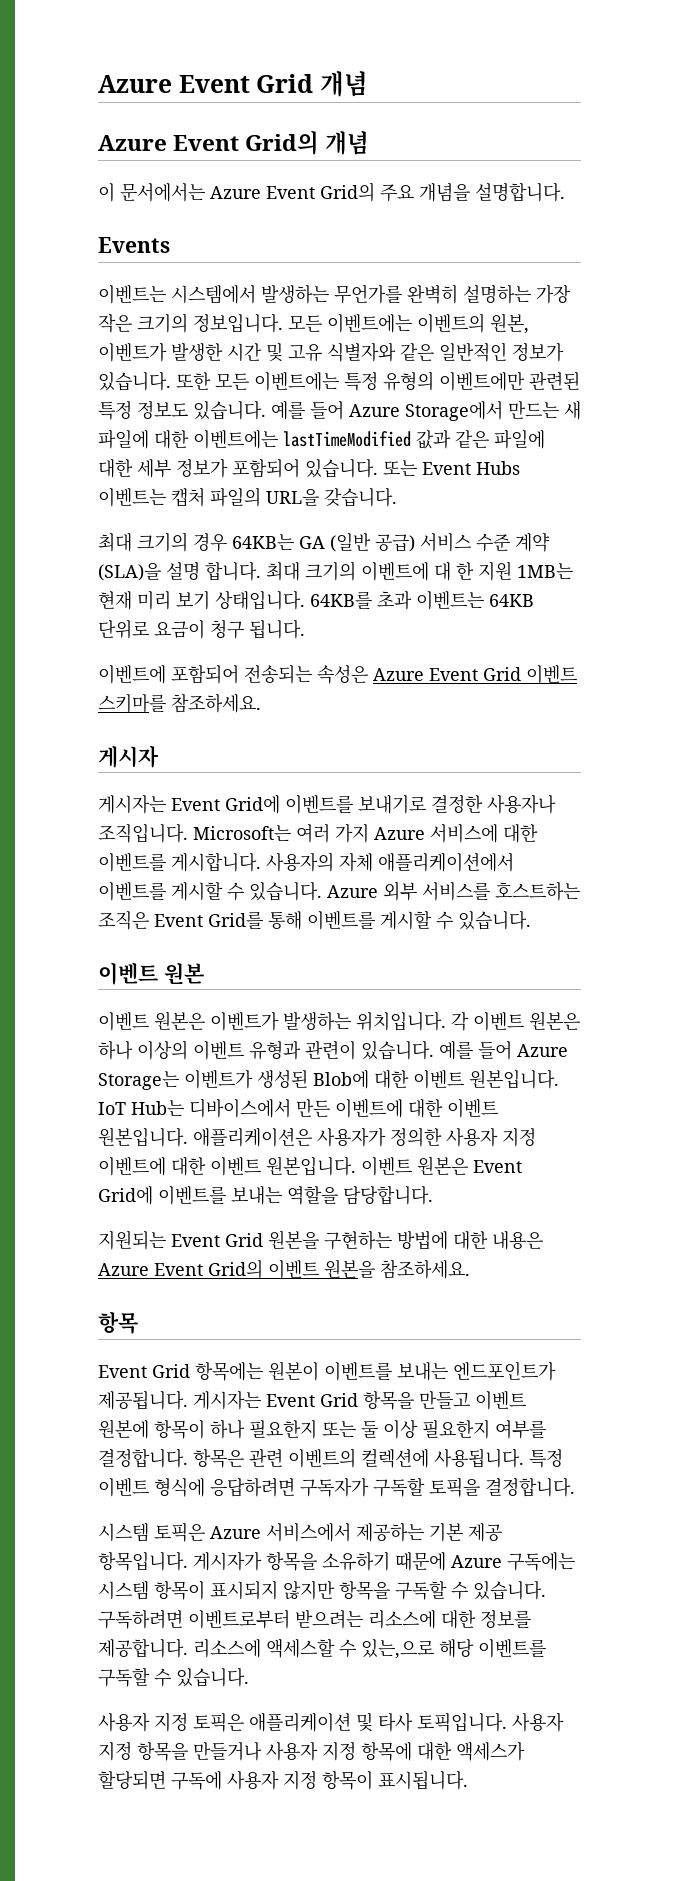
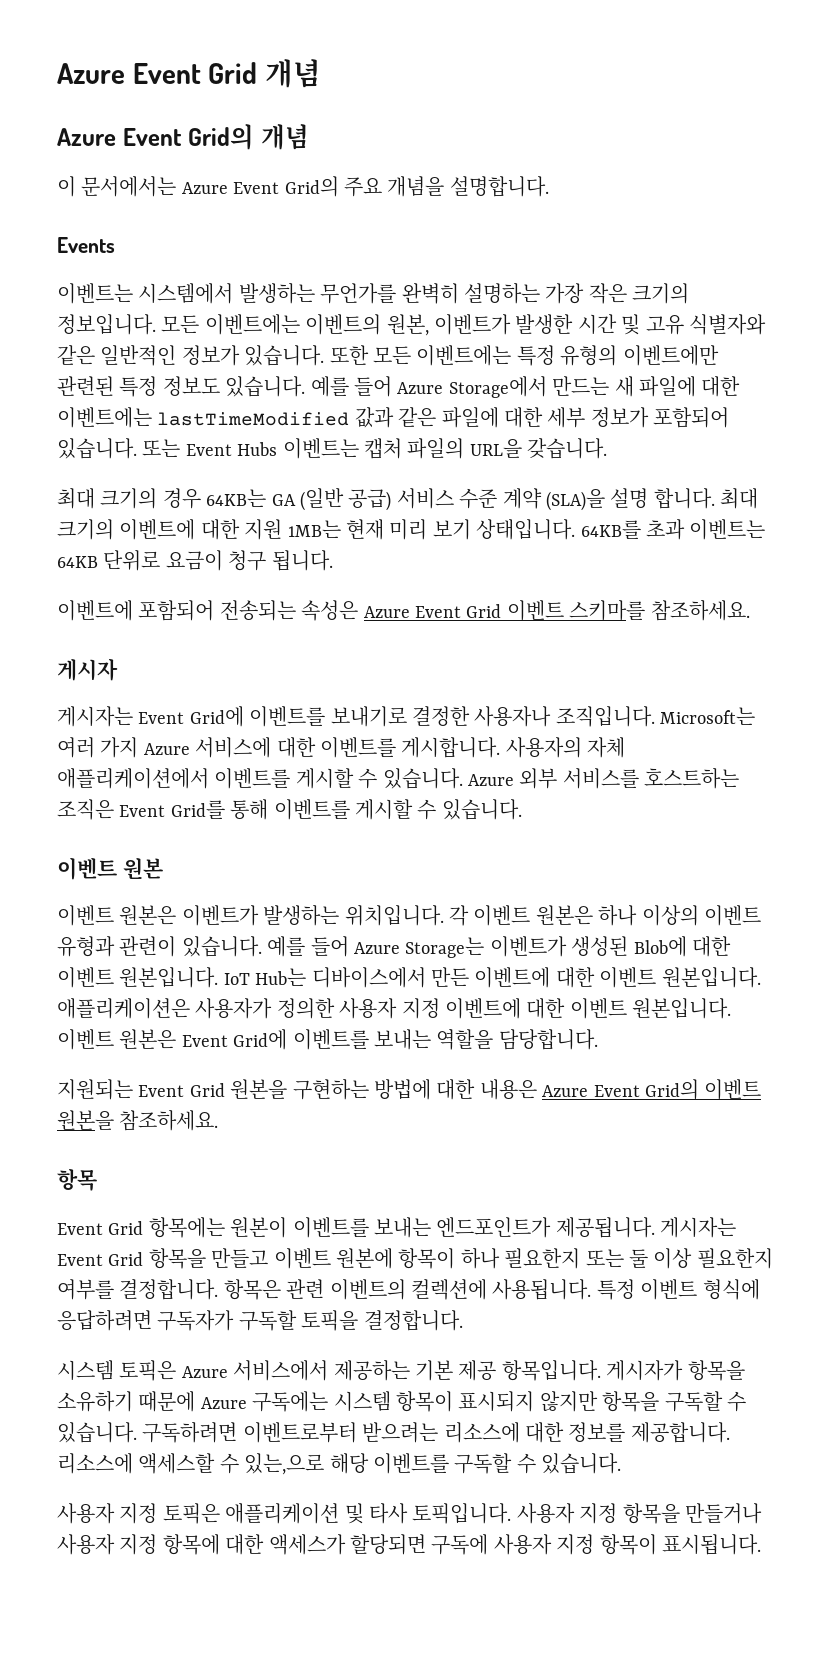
[434,562,474,581] 대 한 -> [200,519,240,540] 대한

